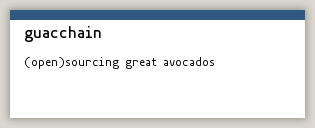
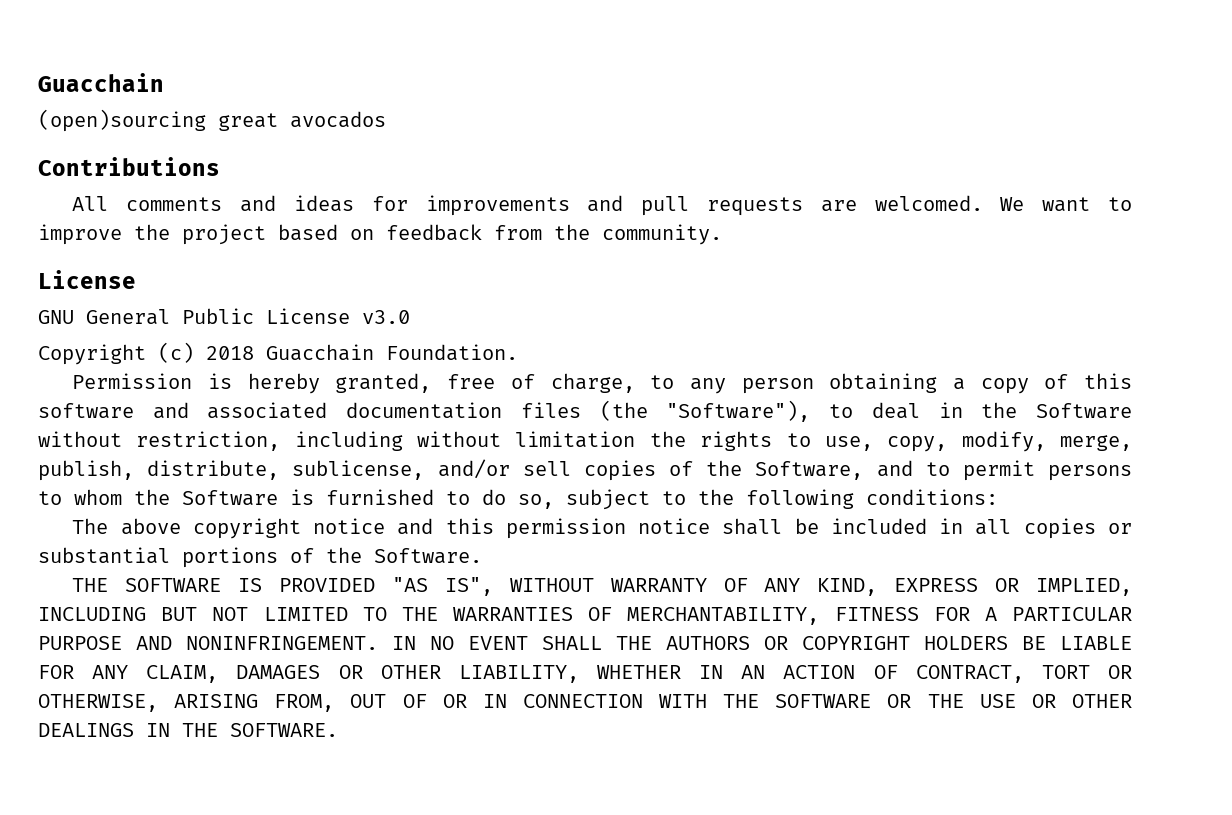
[24,26,102,42] guacchain -> [38,73,164,92] Guacchain
(215, 61) none -> [38,157,220,176] [72,195,1132,216] [38,224,722,245] [38,270,136,289] [38,308,410,325] [38,342,518,365] [72,373,1132,394] [38,400,1133,422] [38,431,1132,452] [38,459,1132,481] [38,489,998,510] [72,518,1132,539] [38,547,482,568] [72,577,1132,596] [38,607,1132,625] [38,636,1132,650] [38,665,1132,683] [38,694,1132,712] [38,723,338,737] // Contributions // All comments and ideas for improvements and pull requests are welcomed. We want to improve the project based on feedback from the community. // License // GNU General Public License v3.0 // Copyright (c) 2018 Guacchain Foundation. // Permission is hereby granted, free of charge, to any person obtaining a copy of this software and associated documentation files (the "Software"), to deal in the Software without restriction, including without limitation the rights to use, copy, modify, merge, publish, distribute, sublicense, and/or sell copies of the Software, and to permit persons to whom the Software is furnished to do so, subject to the following conditions: // The above copyright notice and this permission notice shall be included in all copies or substantial portions of the Software. // THE SOFTWARE IS PROVIDED "AS IS", WITHOUT WARRANTY OF ANY KIND, EXPRESS OR IMPLIED, INCLUDING BUT NOT LIMITED TO THE WARRANTIES OF MERCHANTABILITY, FITNESS FOR A PARTICULAR PURPOSE AND NONINFRINGEMENT. IN NO EVENT SHALL THE AUTHORS OR COPYRIGHT HOLDERS BE LIABLE FOR ANY CLAIM, DAMAGES OR OTHER LIABILITY, WHETHER IN AN ACTION OF CONTRACT, TORT OR OTHERWISE, ARISING FROM, OUT OF OR IN CONNECTION WITH THE SOFTWARE OR THE USE OR OTHER DEALINGS IN THE SOFTWARE.

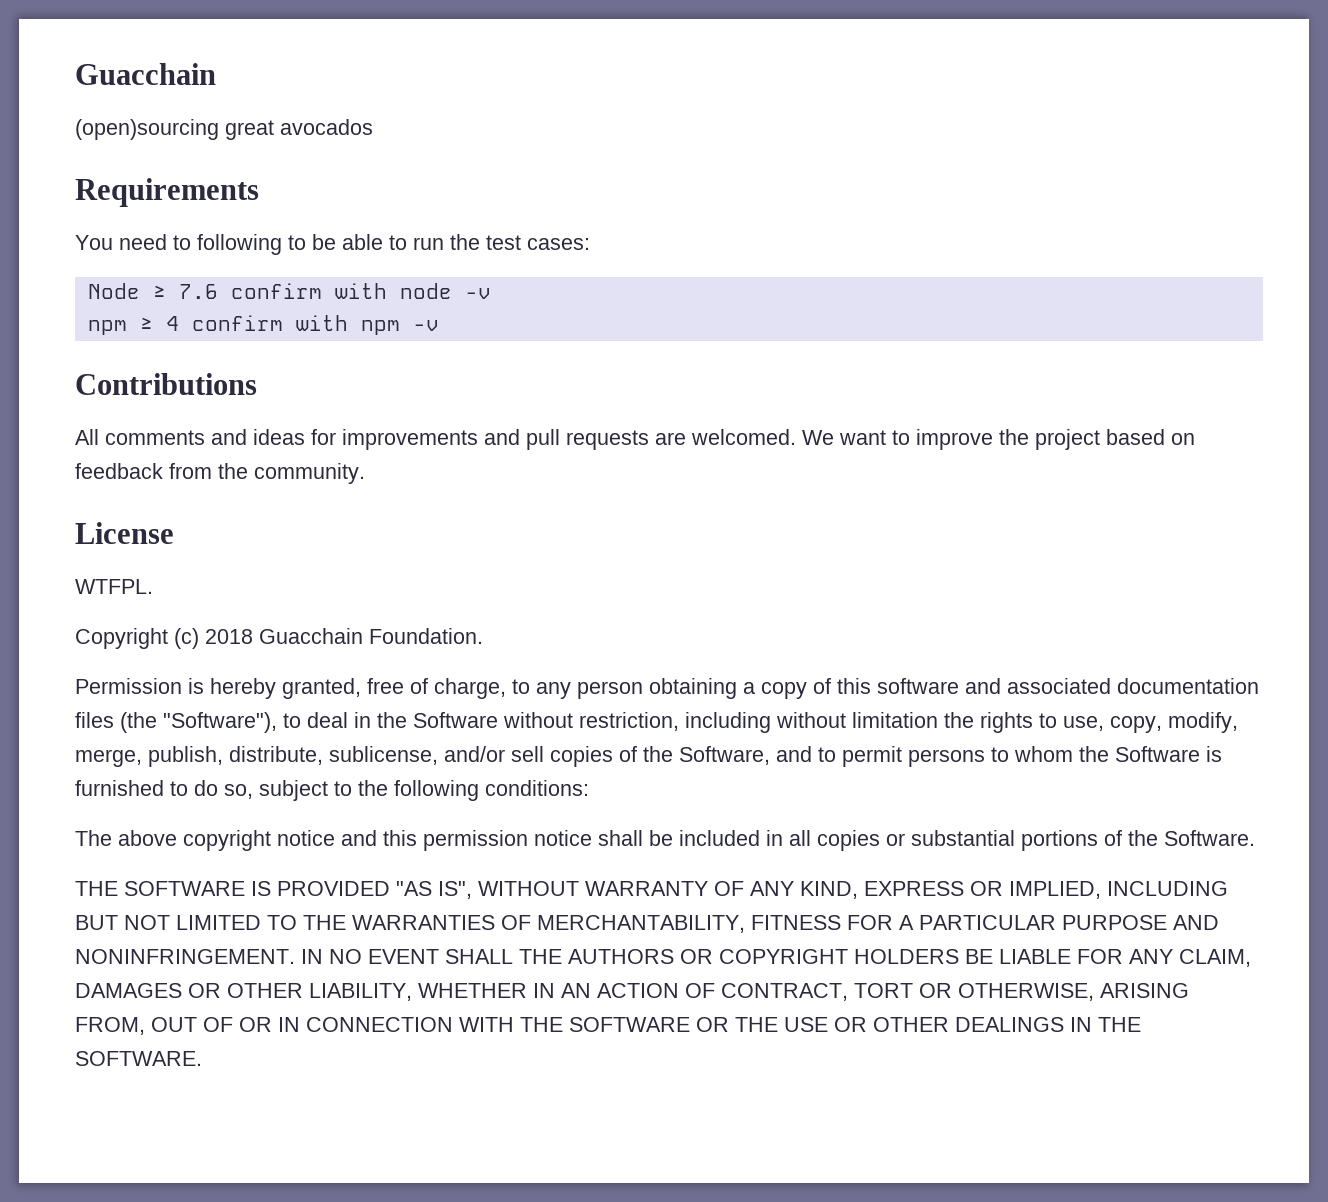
(386, 119) none -> [75,178,259,207] [75,234,590,255] [87,283,491,299] [87,315,439,335] // Requirements // You need to following to be able to run the test cases: // Node ≥ 7.6 confirm with node -v // npm ≥ 4 confirm with npm -v
[38,308,410,325] GNU General Public License v3.0 -> [75,579,153,594] WTFPL.

